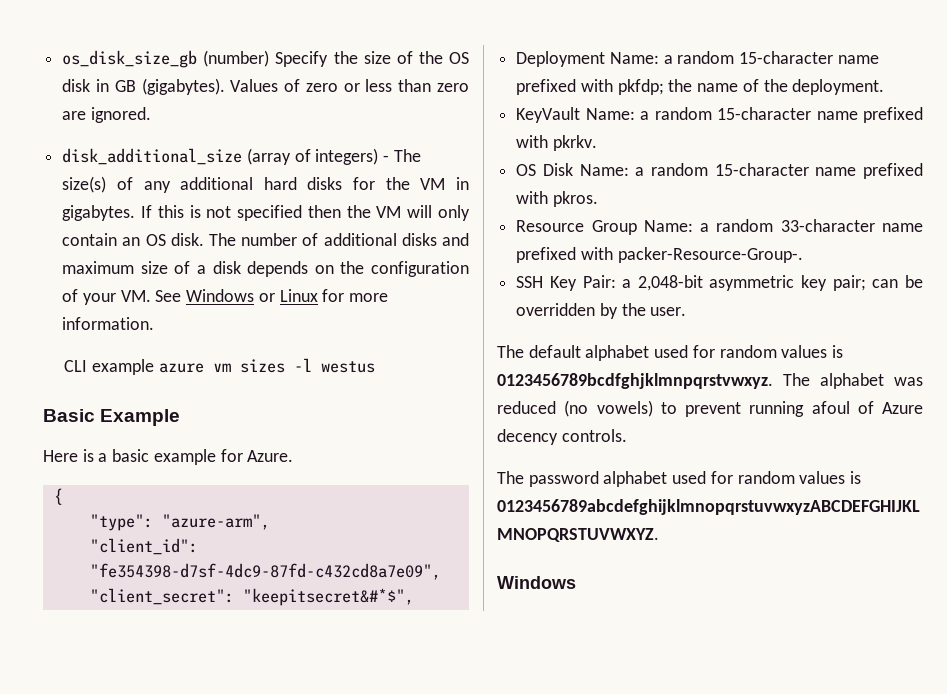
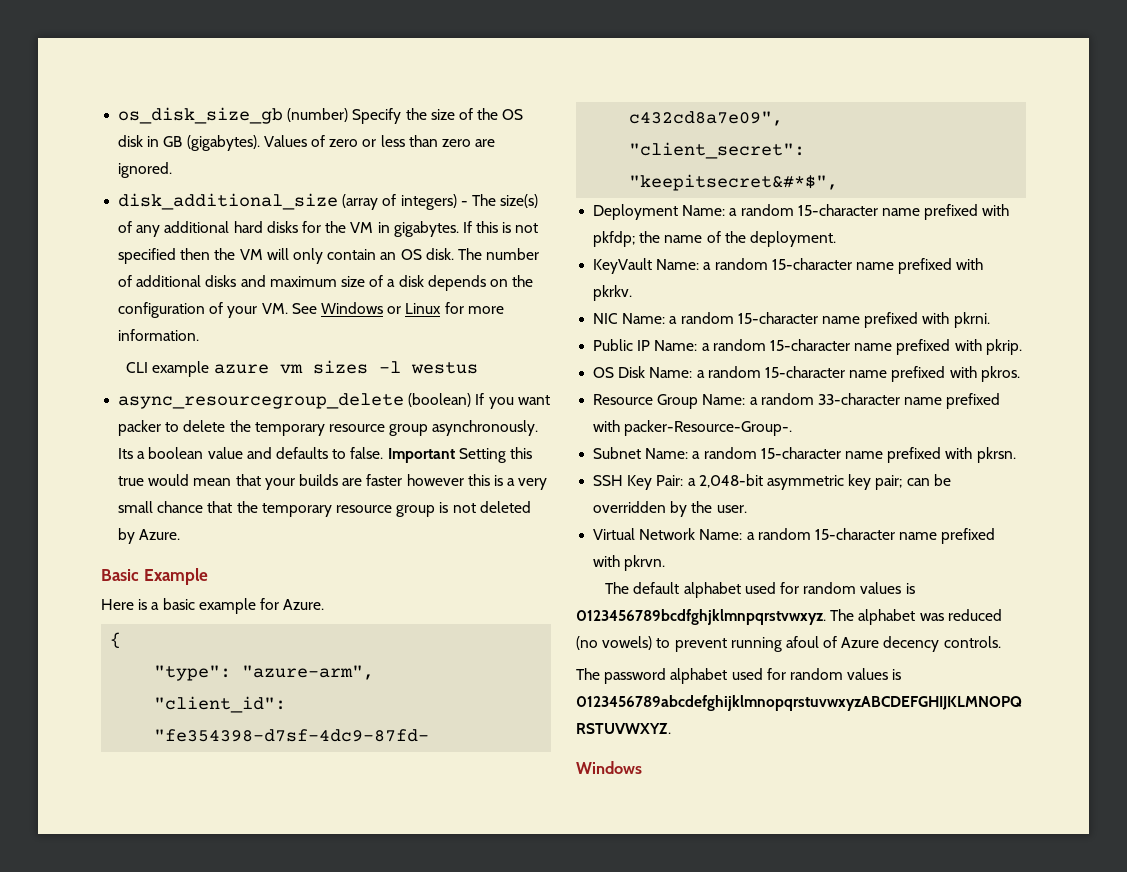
(375, 367) none -> [118,393,550,409] [118,420,539,436] [118,447,532,463] [118,474,548,490] [118,501,531,517] [118,528,181,544] // async_resourcegroup_delete (boolean) If you want packer to delete the temporary resource group asynchronously. Its a boolean value and defaults to false. Important Setting this true would mean that your builds are faster however this is a very small chance that the temporary resource group is not deleted by Azure.
(597, 143) none -> [593,312,990,328] [593,339,1022,355] // NIC Name: a random 15-character name prefixed with pkrni. // Public IP Name: a random 15-character name prefixed with pkrip.
(803, 255) none -> [593,447,1016,463] // Subnet Name: a random 15-character name prefixed with pkrsn.
(687, 311) none -> [593,528,996,544] [593,555,666,571] // Virtual Network Name: a random 15-character name prefixed with pkrvn.

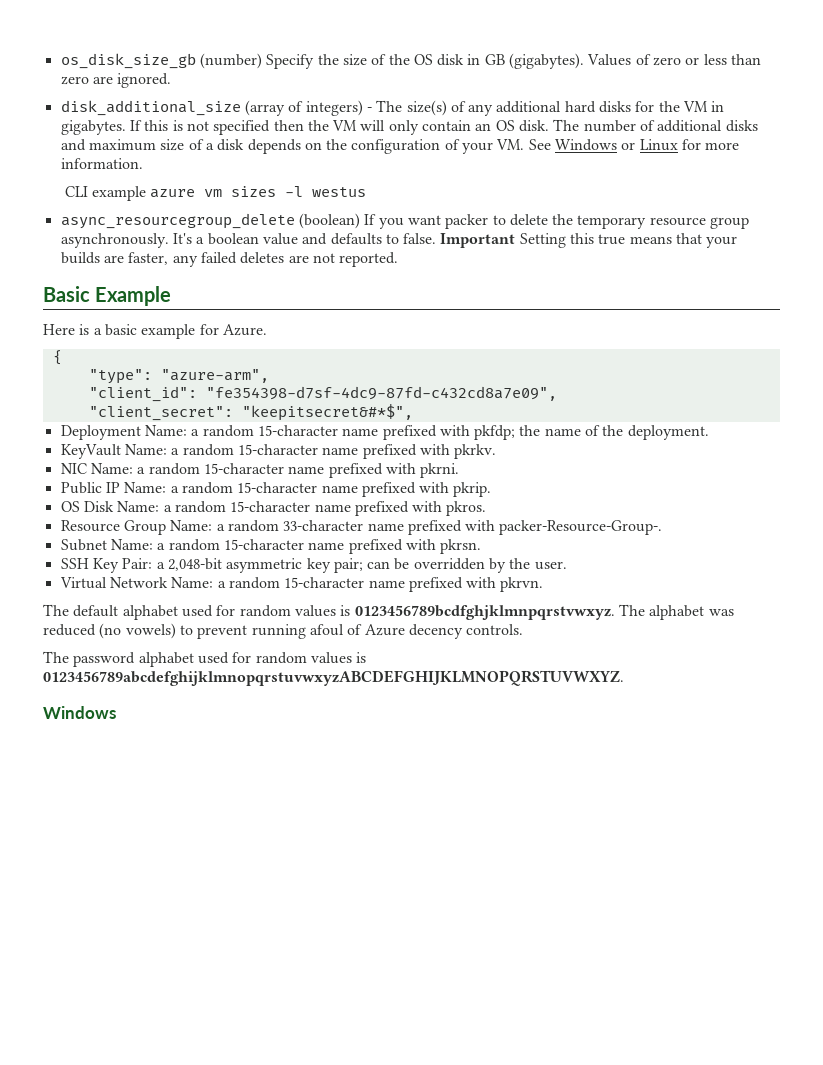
[118,448,134,459] Its -> [172,233,192,244] It's
[148,474,232,486] would mean -> [629,236,672,244] means
[366,474,548,490] [118,501,531,517] [118,528,181,544] faster however this is a very small chance that the temporary resource group is not deleted by Azure. -> [128,252,399,267] faster, any failed deletes are not reported.

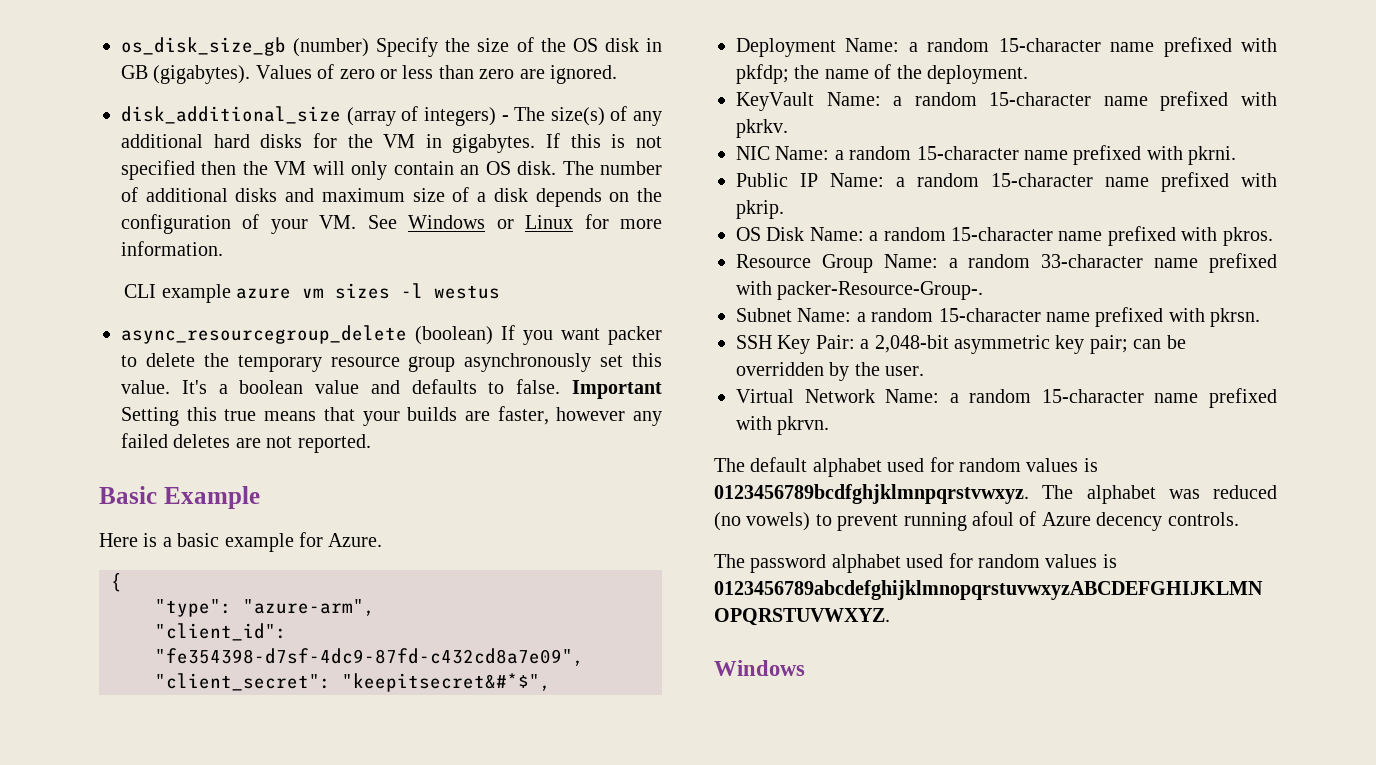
[60,233,169,248] asynchronously. -> [464,353,662,372] [121,380,170,394] asynchronously set this value.
(169, 258) none -> [556,407,626,421] however

